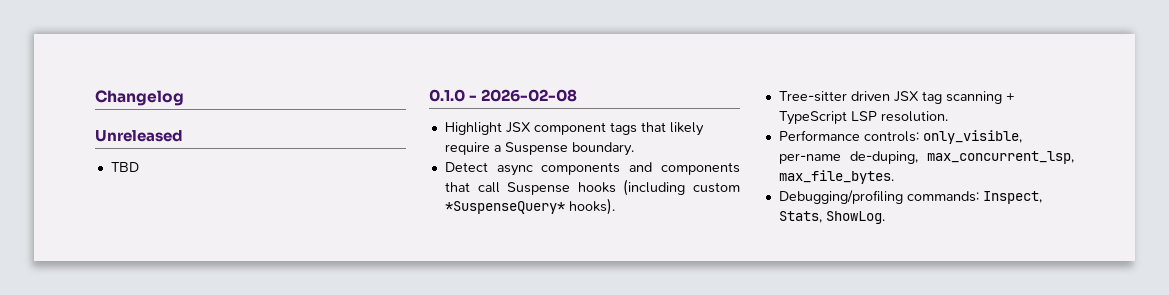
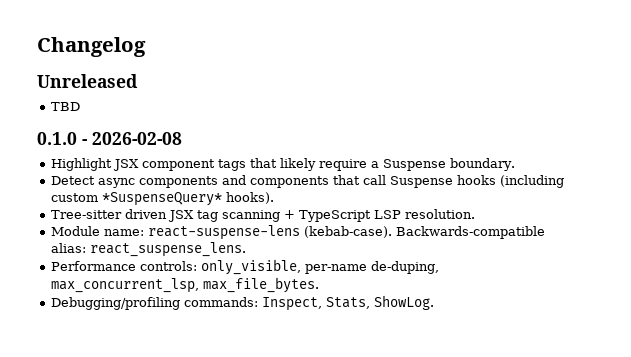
(948, 116) none -> [51,225,546,240] [51,242,247,257] // Module name: react-suspense-lens (kebab-case). Backwards-compatible alias: react_suspense_lens.

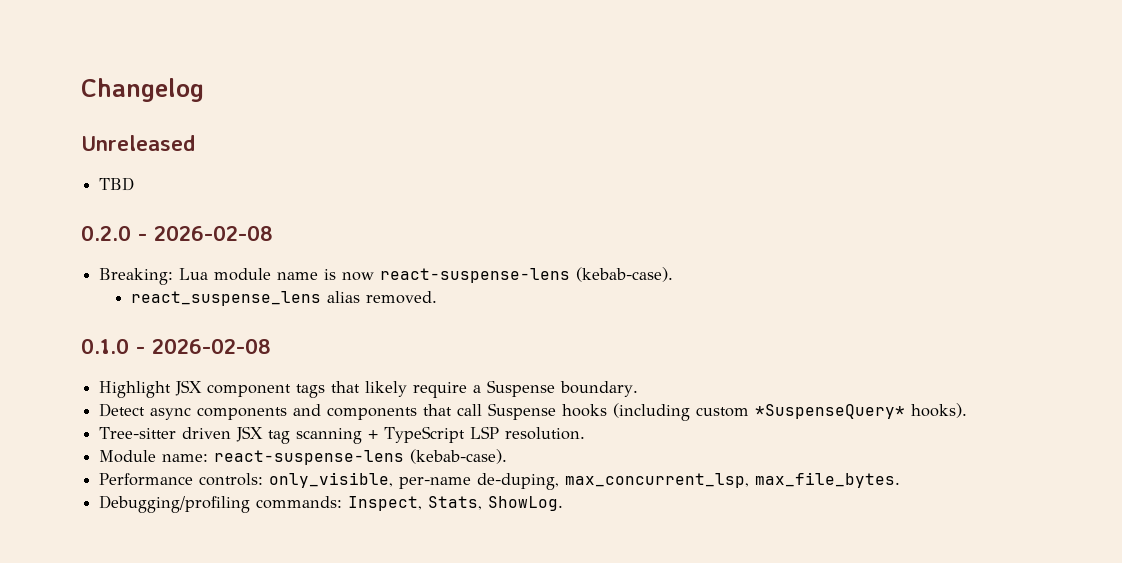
(81, 106) none -> [81,225,273,241] [99,267,674,285] [130,291,437,306] // 0.2.0 - 2026-02-08 // Breaking: Lua module name is now react-suspense-lens (kebab-case). // react_suspense_lens alias removed.
[396,226,546,239] [51,242,247,257] Backwards-compatible alias: react_suspense_lens. -> (508, 456) none

